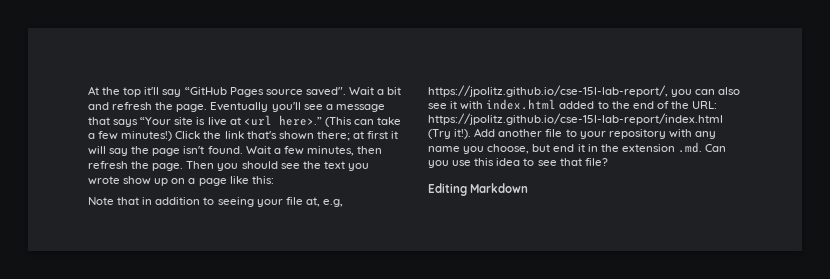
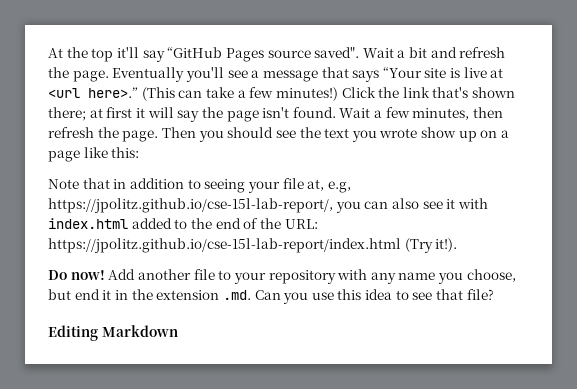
(472, 134) none -> [48,270,105,280] // Do now!

